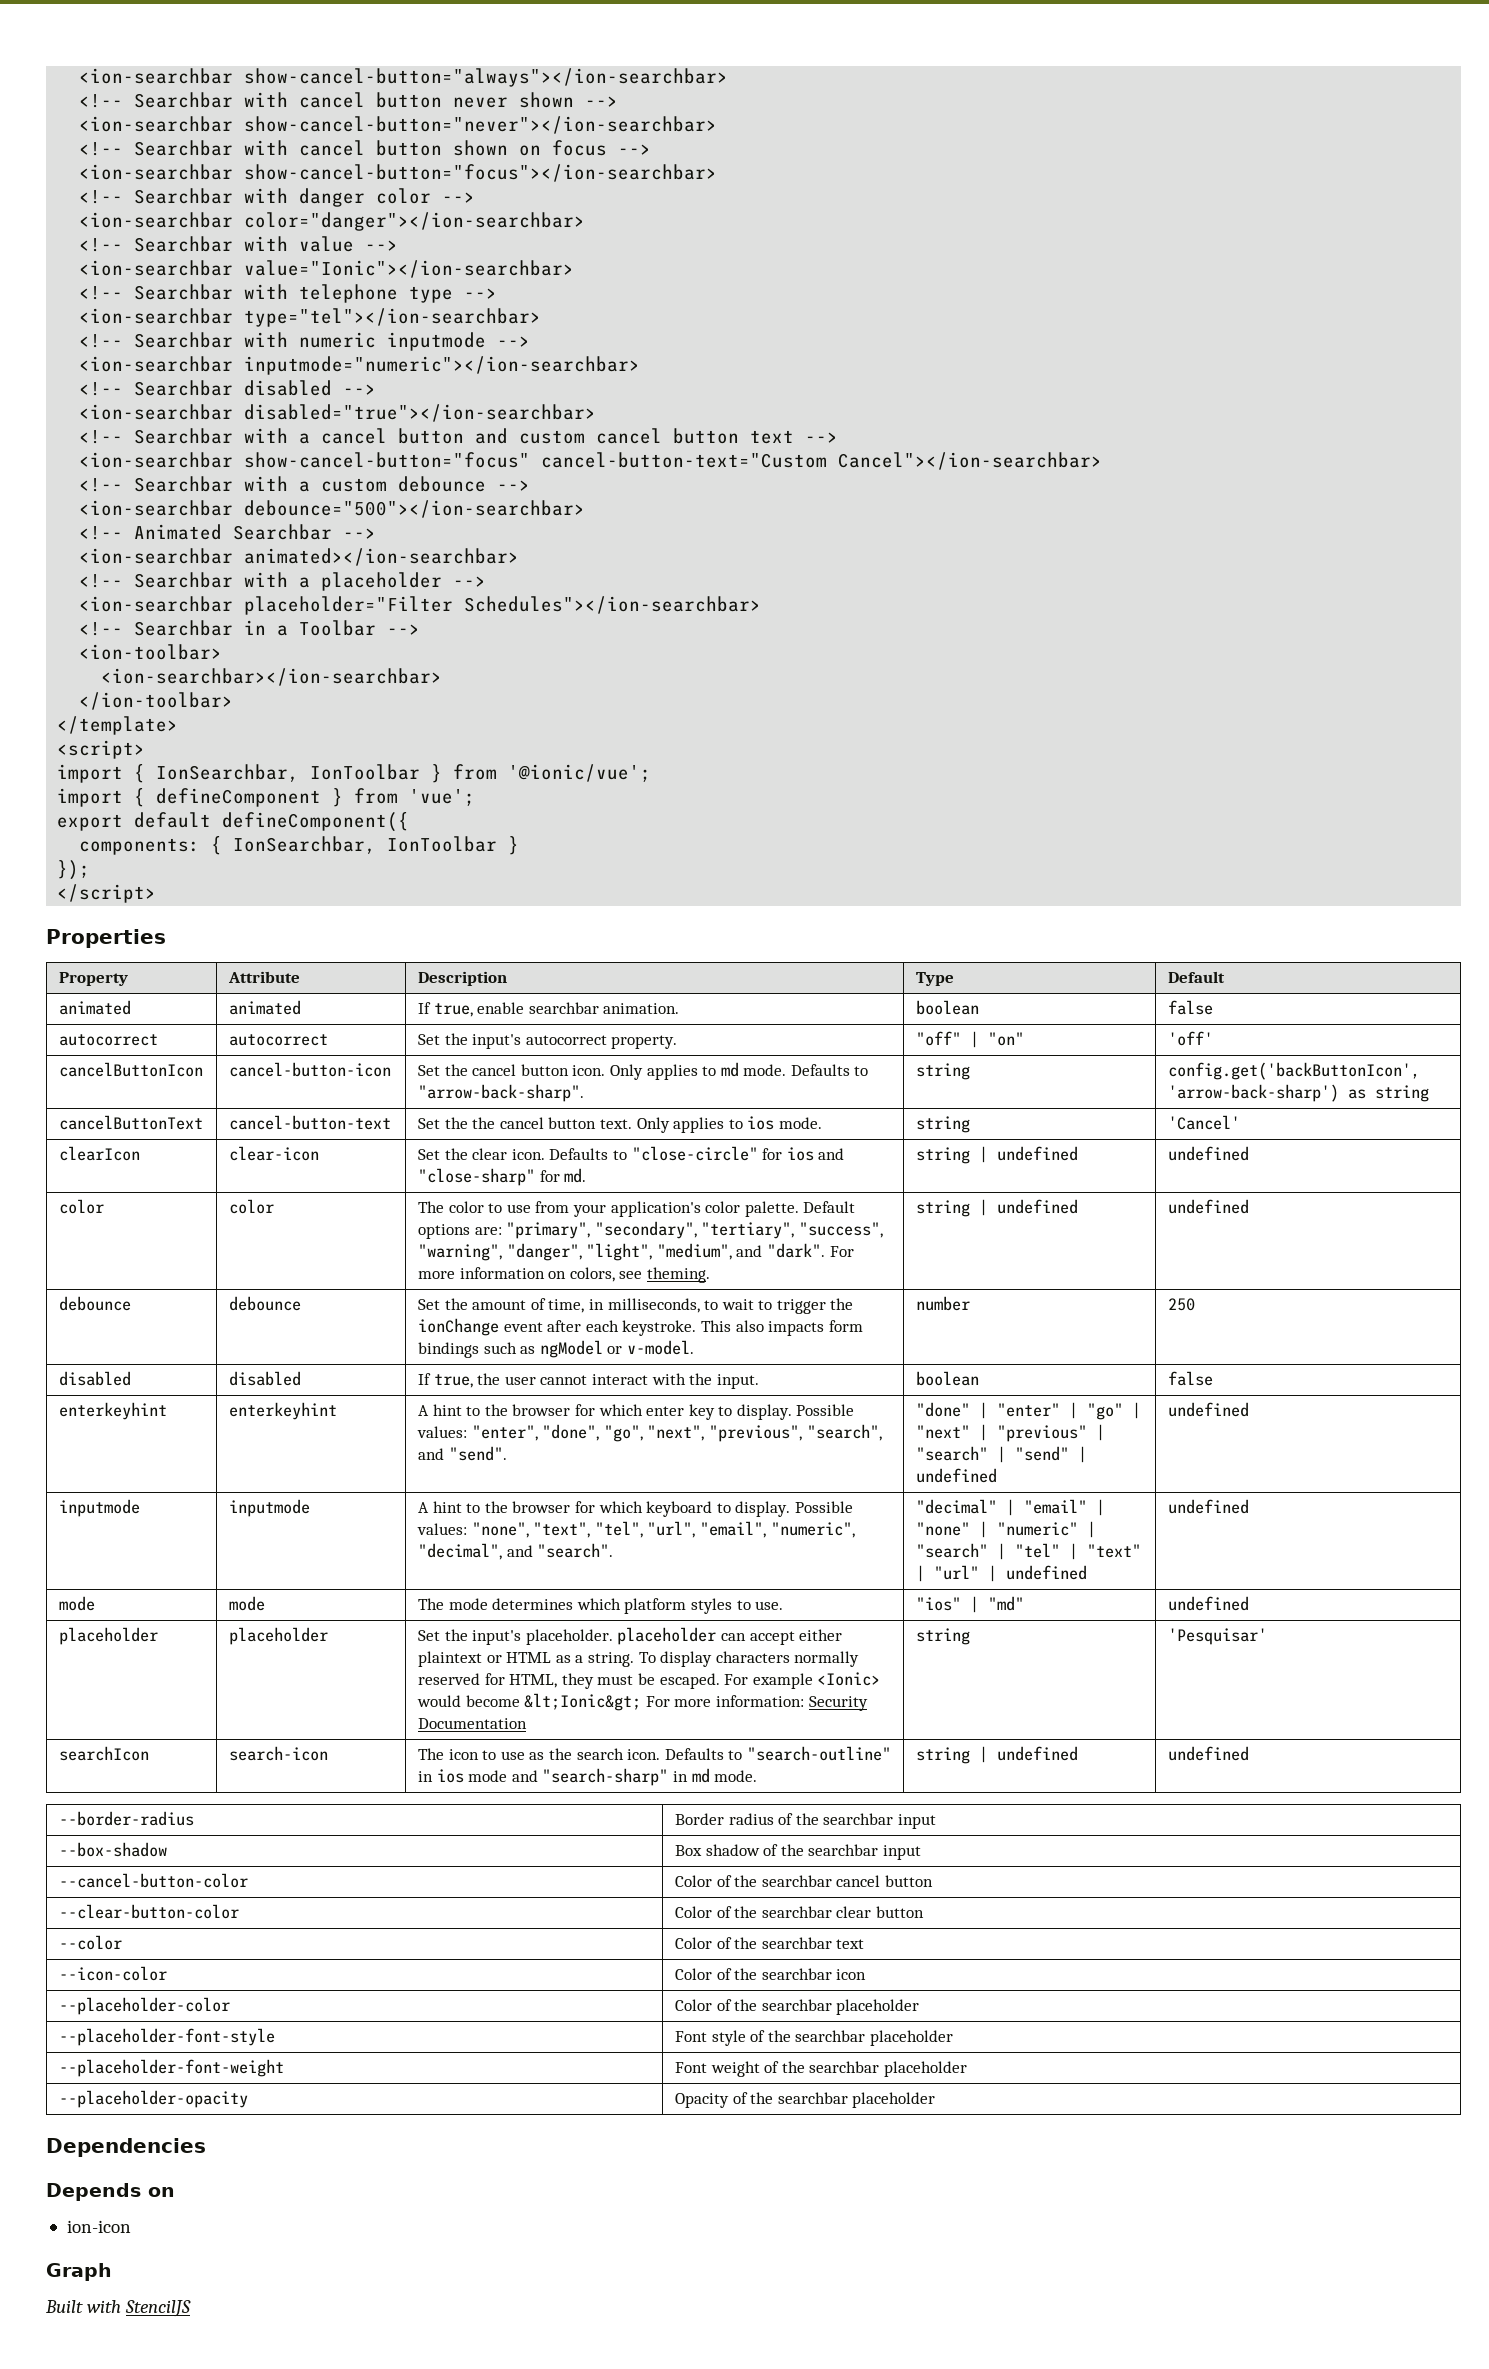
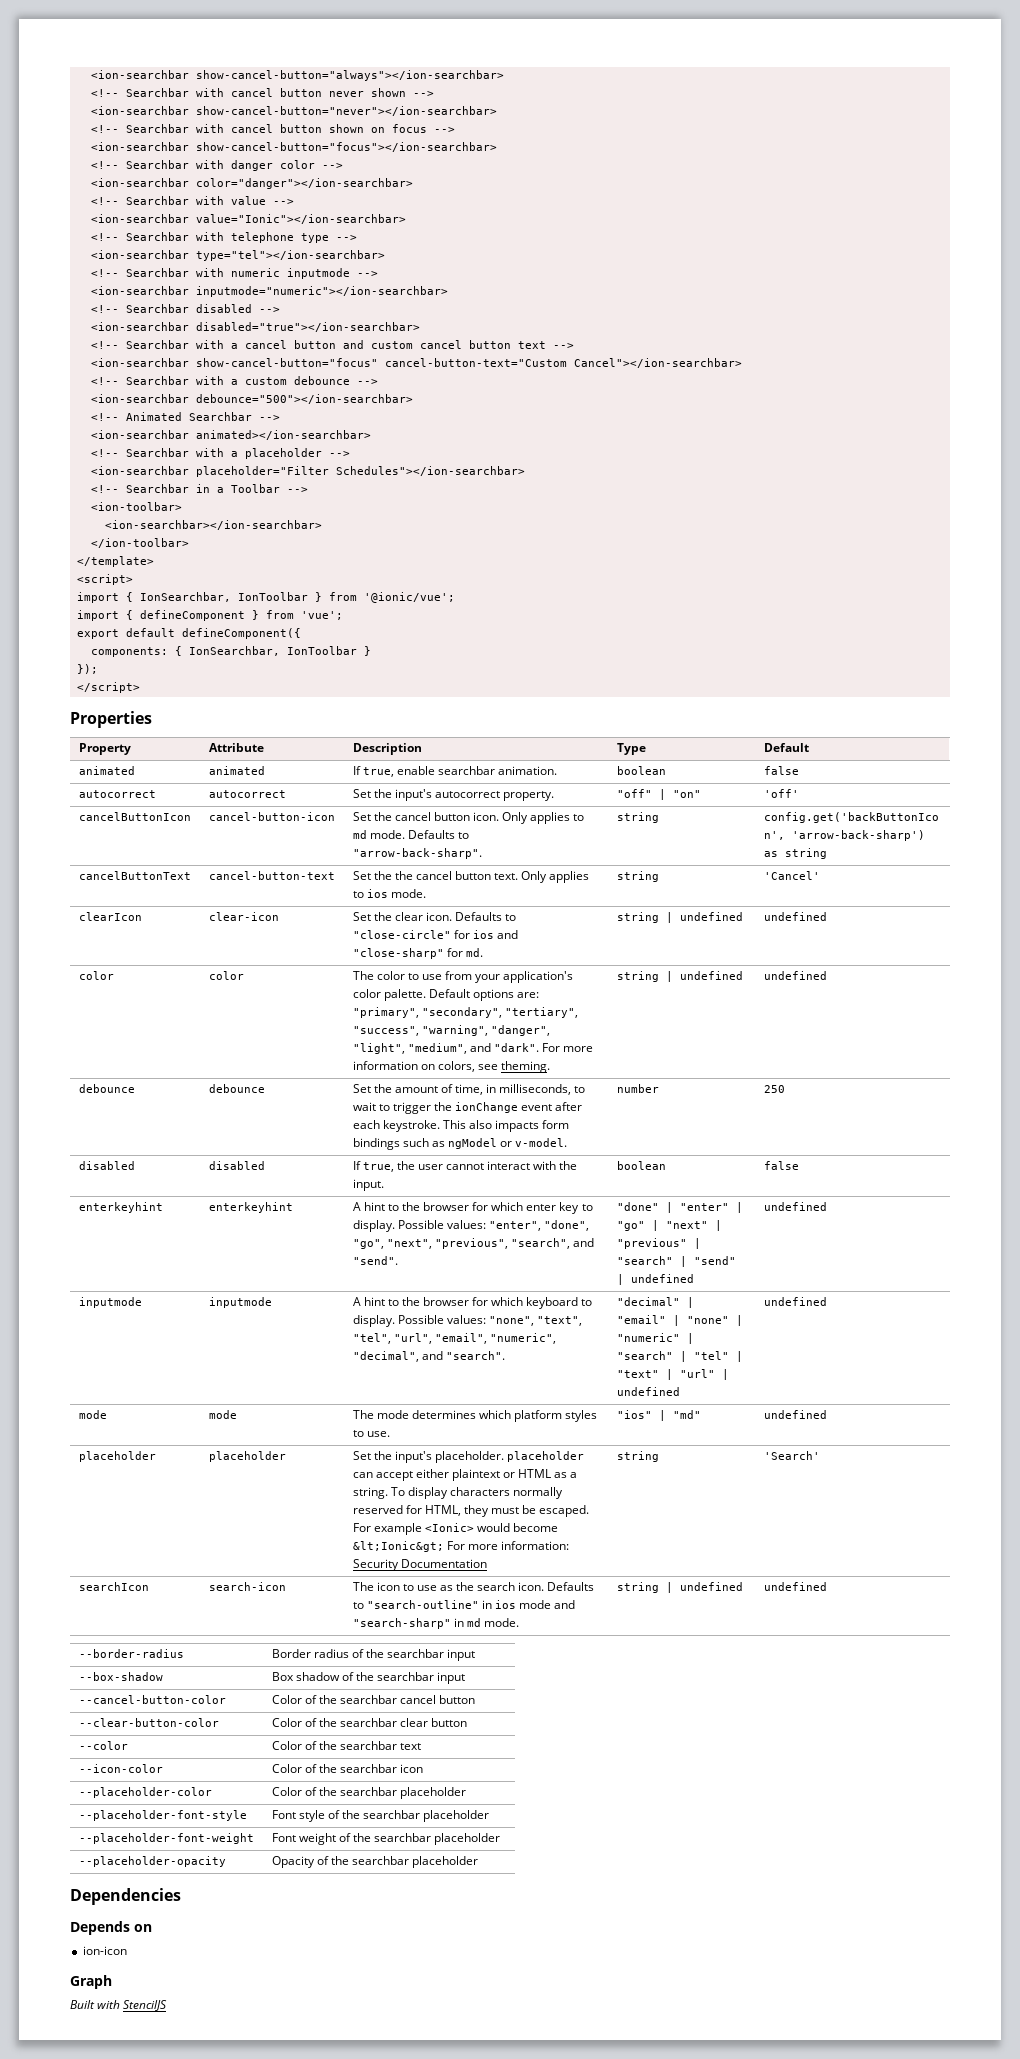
[1167,1628,1267,1645] 'Pesquisar' -> [763,1451,820,1460] 'Search'

